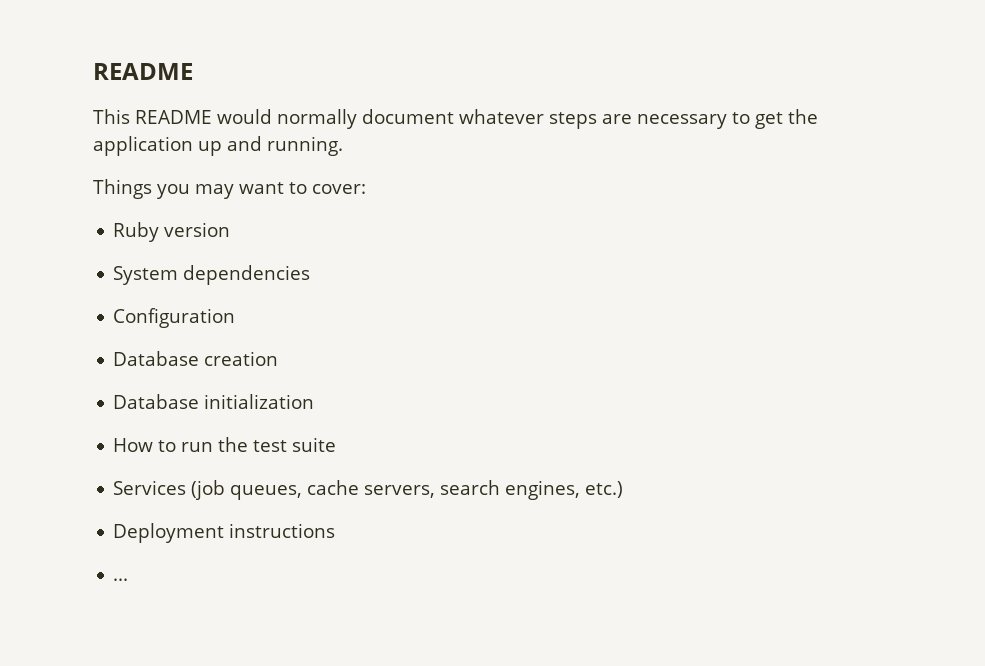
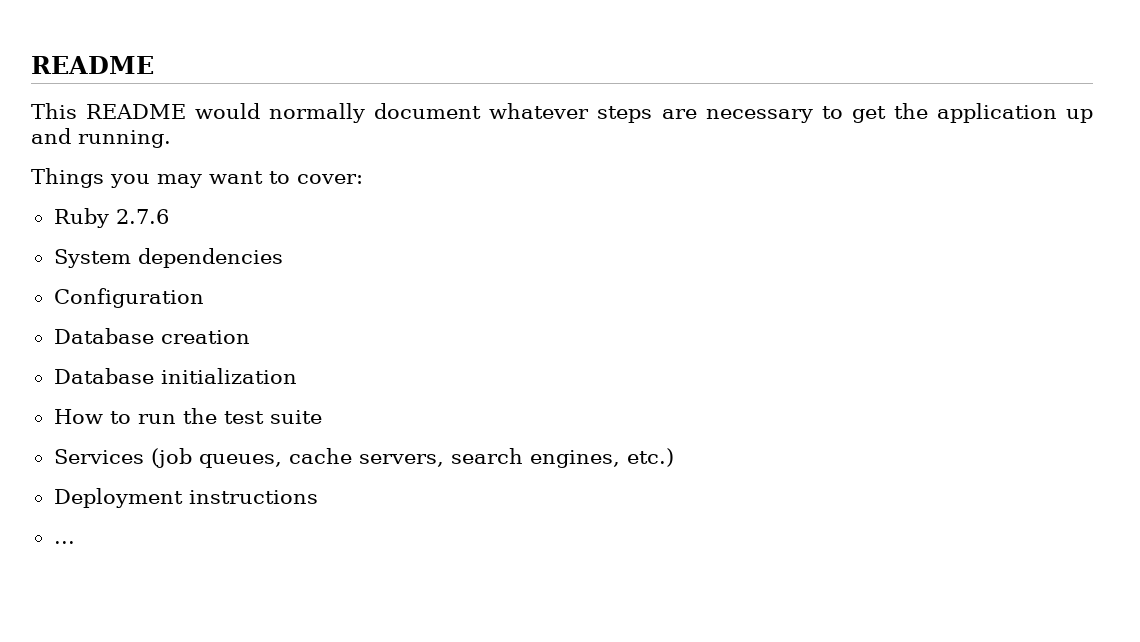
[164,222,231,237] version -> [115,209,169,224] 2.7.6

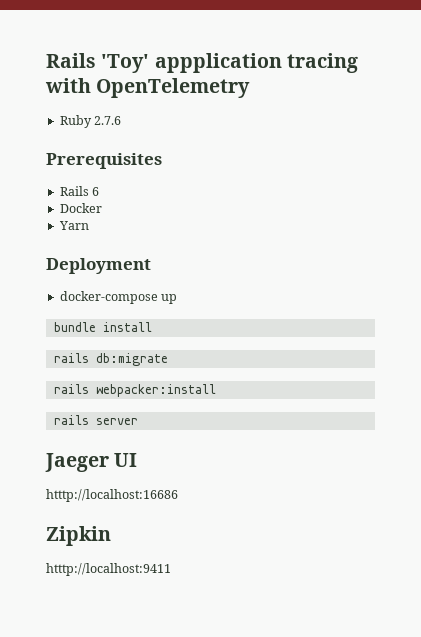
[31,56,154,74] [31,103,1094,123] [31,128,171,148] [31,168,363,188] [53,208,169,228] [53,248,283,268] [53,288,204,308] [53,328,250,344] [53,368,297,384] [53,408,322,424] [53,448,674,468] [53,488,318,508] [53,541,75,544] README // This README would normally document whatever steps are necessary to get the application up and running. // Things you may want to cover: // Ruby 2.7.6 // System dependencies // Configuration // Database creation // Database initialization // How to run the test suite // Services (job queues, cache servers, search engines, etc.) // Deployment instructions // ... -> [46,53,358,73] [45,78,251,98] [59,115,122,128] [46,153,162,169] [59,186,100,196] [59,203,102,213] [58,221,89,230] [46,258,151,274] [59,291,178,304] [53,322,152,332] [53,353,168,366] [53,384,216,397] [53,415,138,425] [45,453,138,472] [46,489,178,502] [46,526,111,546] [46,563,171,576] Rails 'Toy' appplication tracing with OpenTelemetry // Ruby 2.7.6 // Prerequisites // Rails 6 // Docker // Yarn // Deployment // docker-compose up // bundle install // rails db:migrate // rails webpacker:install // rails server // Jaeger UI // htttp://localhost:16686 // Zipkin // htttp://localhost:9411

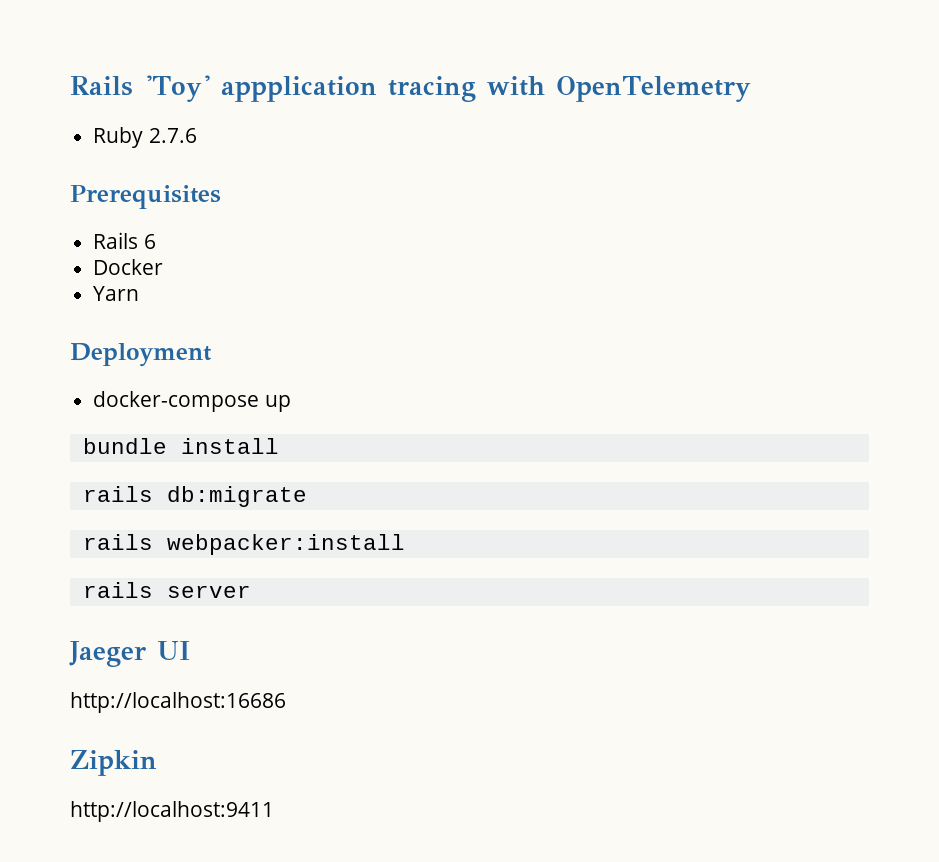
[46,489,178,502] htttp://localhost:16686 -> [70,692,286,713] http://localhost:16686
[46,563,171,576] htttp://localhost:9411 -> [70,801,274,822] http://localhost:9411

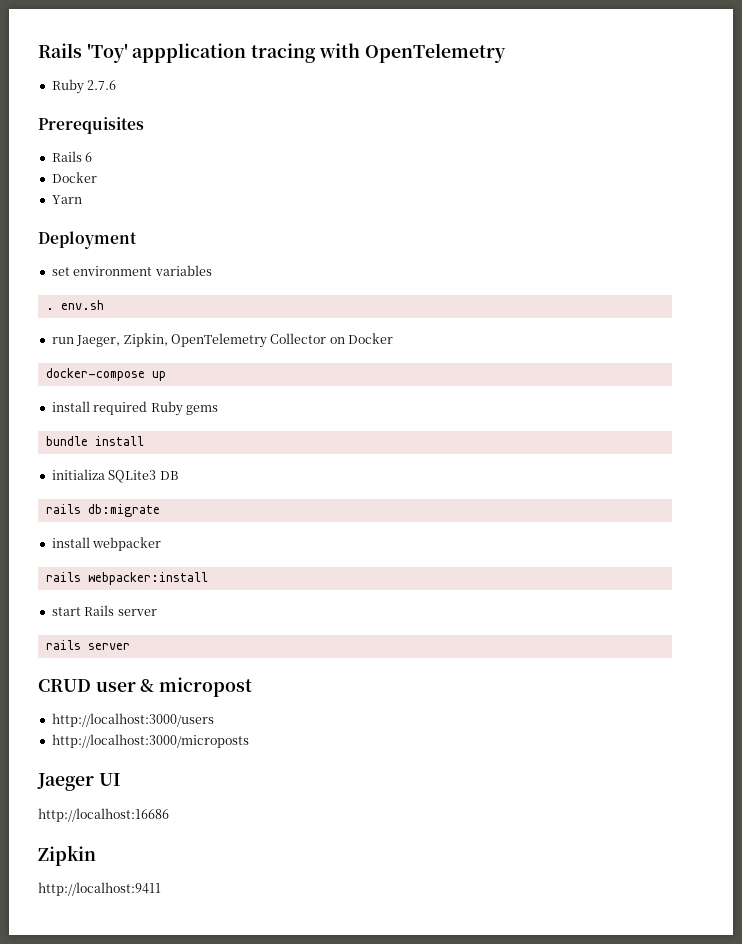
[93,391,291,412] docker-compose up -> [51,265,212,276] [45,300,104,310] [51,333,393,348] [45,368,166,381] [51,401,218,416] set environment variables // . env.sh // run Jaeger, Zipkin, OpenTelemetry Collector on Docker // docker-compose up // install required Ruby gems
(279, 446) none -> [51,469,178,483] // initializa SQLite3 DB
(307, 496) none -> [51,537,162,551] // install webpacker
(405, 544) none -> [51,605,157,616] // start Rails server
(251, 591) none -> [38,677,253,697] [51,713,214,727] [51,734,249,748] // CRUD user & micropost // http://localhost:3000/users // http://localhost:3000/microposts

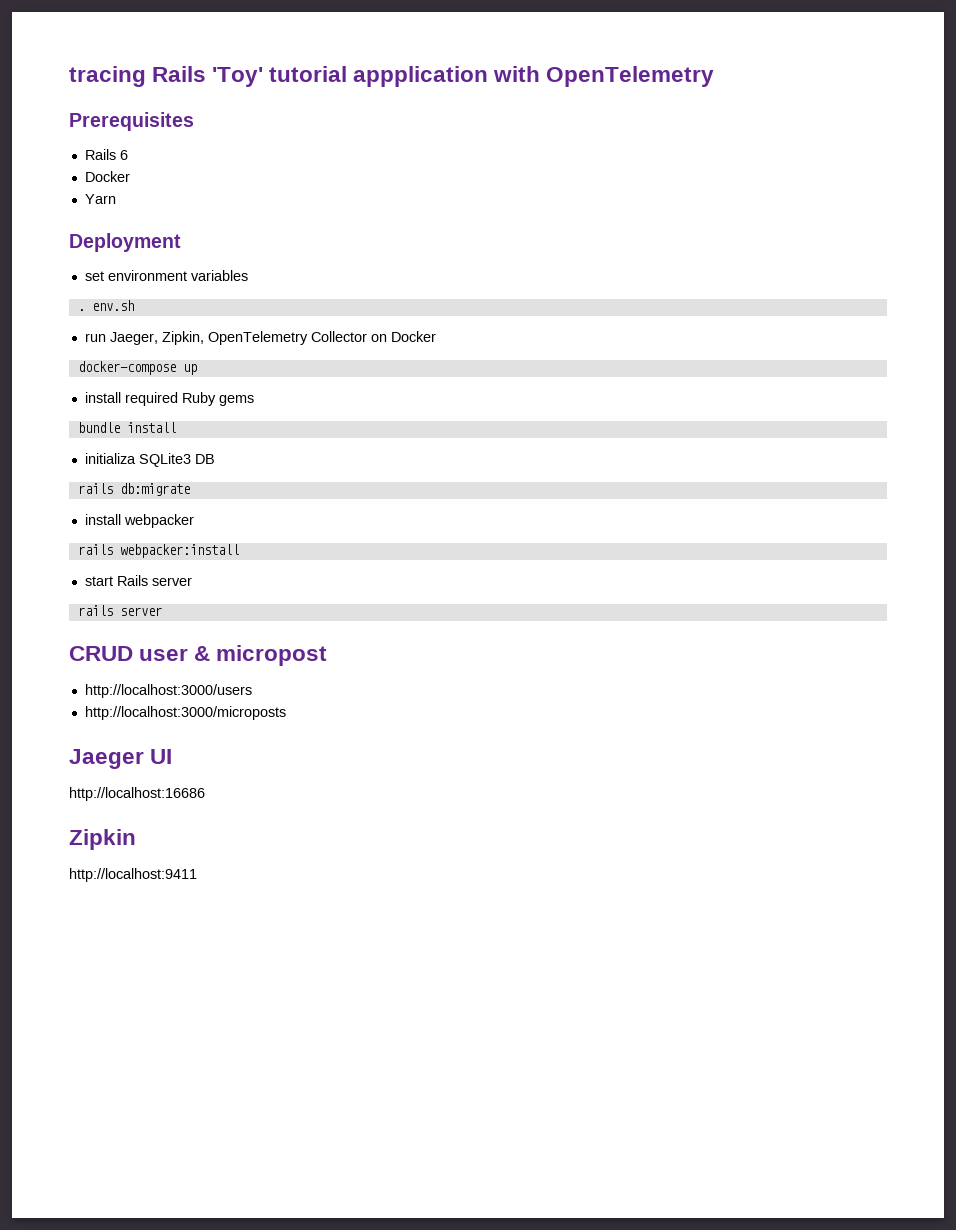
(38, 50) none -> [69,66,146,87] tracing
[132,43,317,63] appplication tracing -> [269,66,489,87] tutorial appplication
[51,79,117,94] // Ruby 2.7.6 -> (715, 76) none

